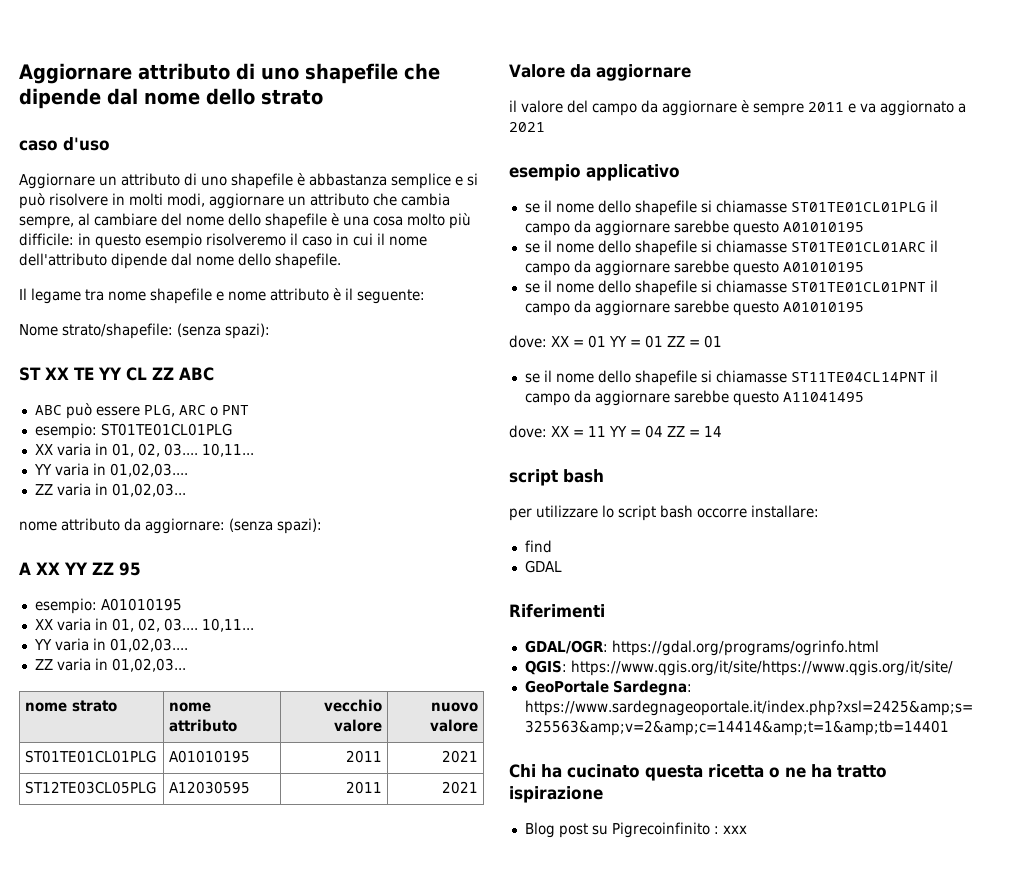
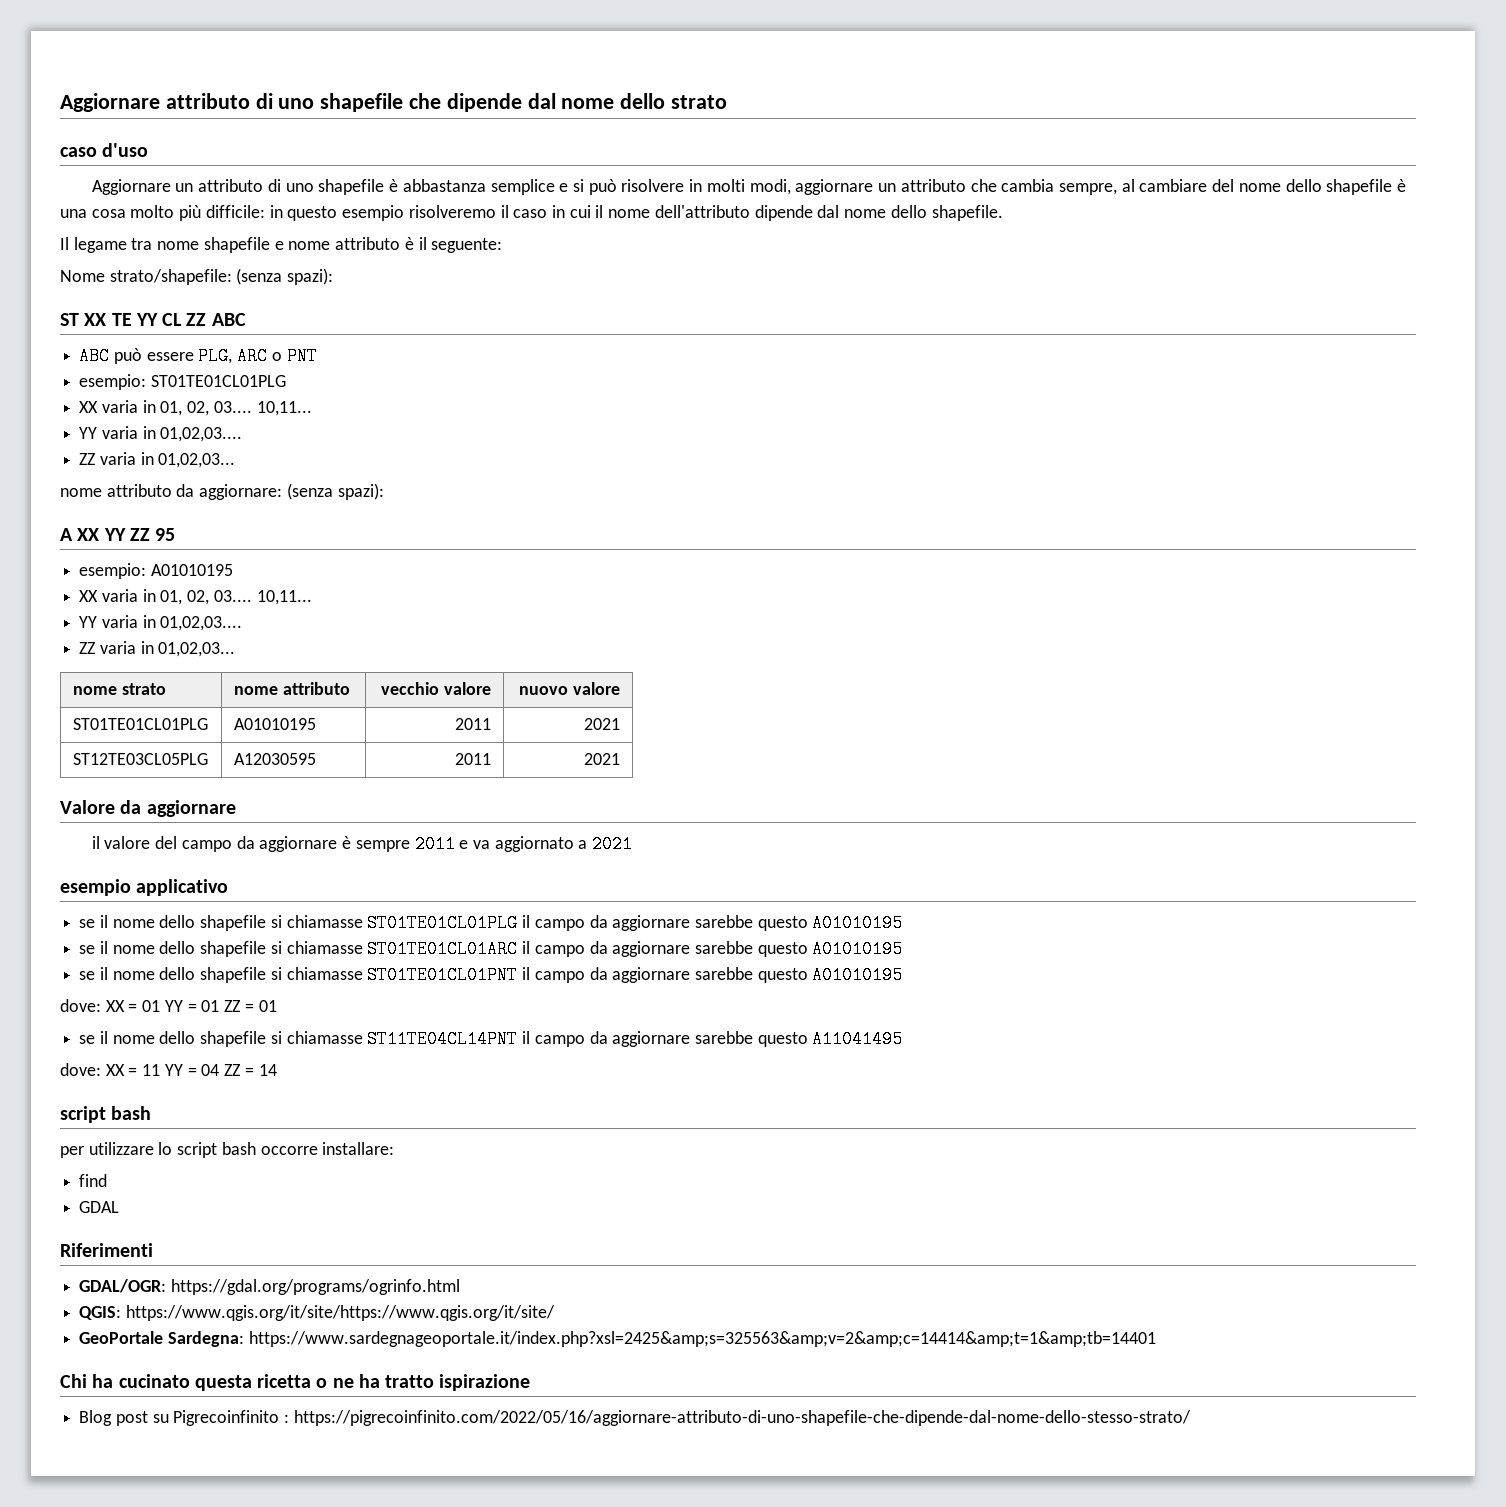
[722,825,747,834] xxx -> [293,1410,1191,1426] https://pigrecoinfinito.com/2022/05/16/aggiornare-attributo-di-uno-shapefile-che-dipende-dal-nome-dello-stesso-strato/

